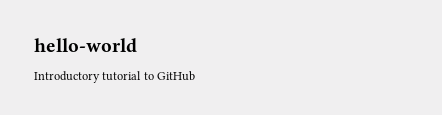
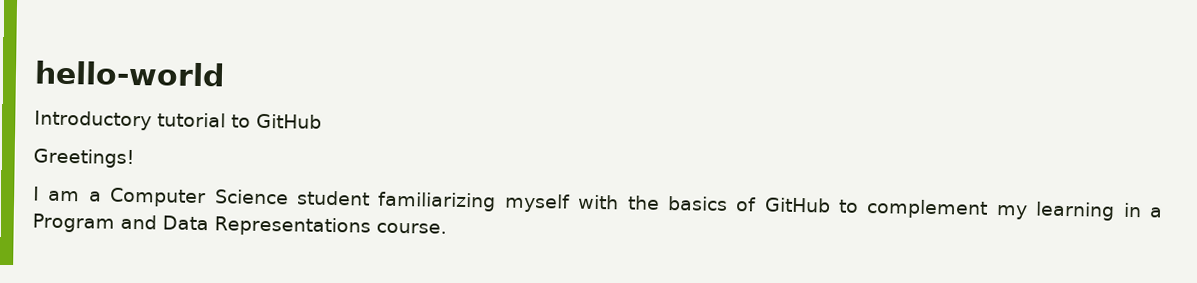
(196, 76) none -> [33,148,135,169] [33,186,1164,221] [32,213,447,237] // Greetings! // I am a Computer Science student familiarizing myself with the basics of GitHub to complement my learning in a Program and Data Representations course.

